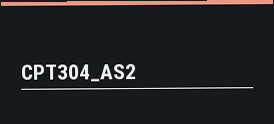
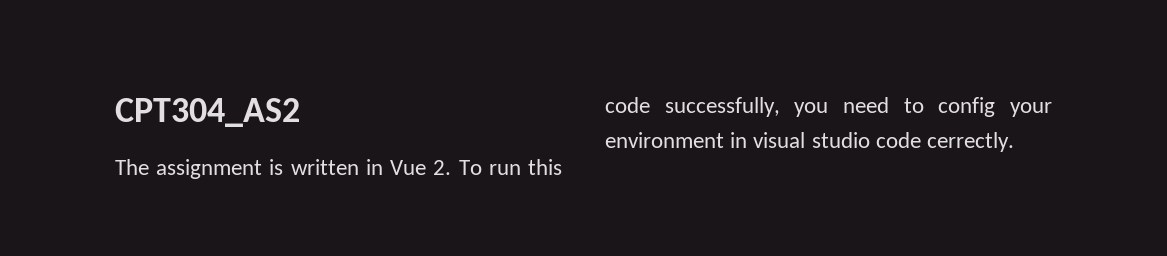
(137, 73) none -> [115,159,562,179] [605,97,1052,117] [605,132,1015,152] // The assignment is written in Vue 2. To run this code successfully, you need to config your environment in visual studio code cerrectly.

